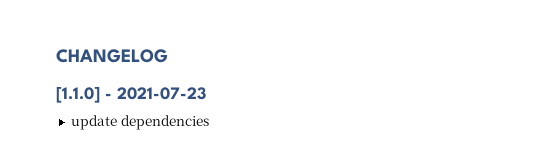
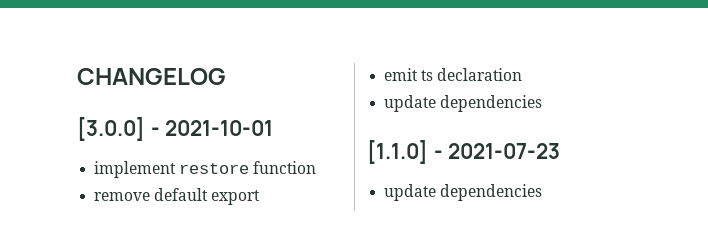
(168, 56) none -> [77,117,274,141] [94,161,317,178] [94,188,261,205] [384,68,523,81] [384,95,543,112] // [3.0.0] - 2021-10-01 // implement restore function // remove default export // emit ts declaration // update dependencies

